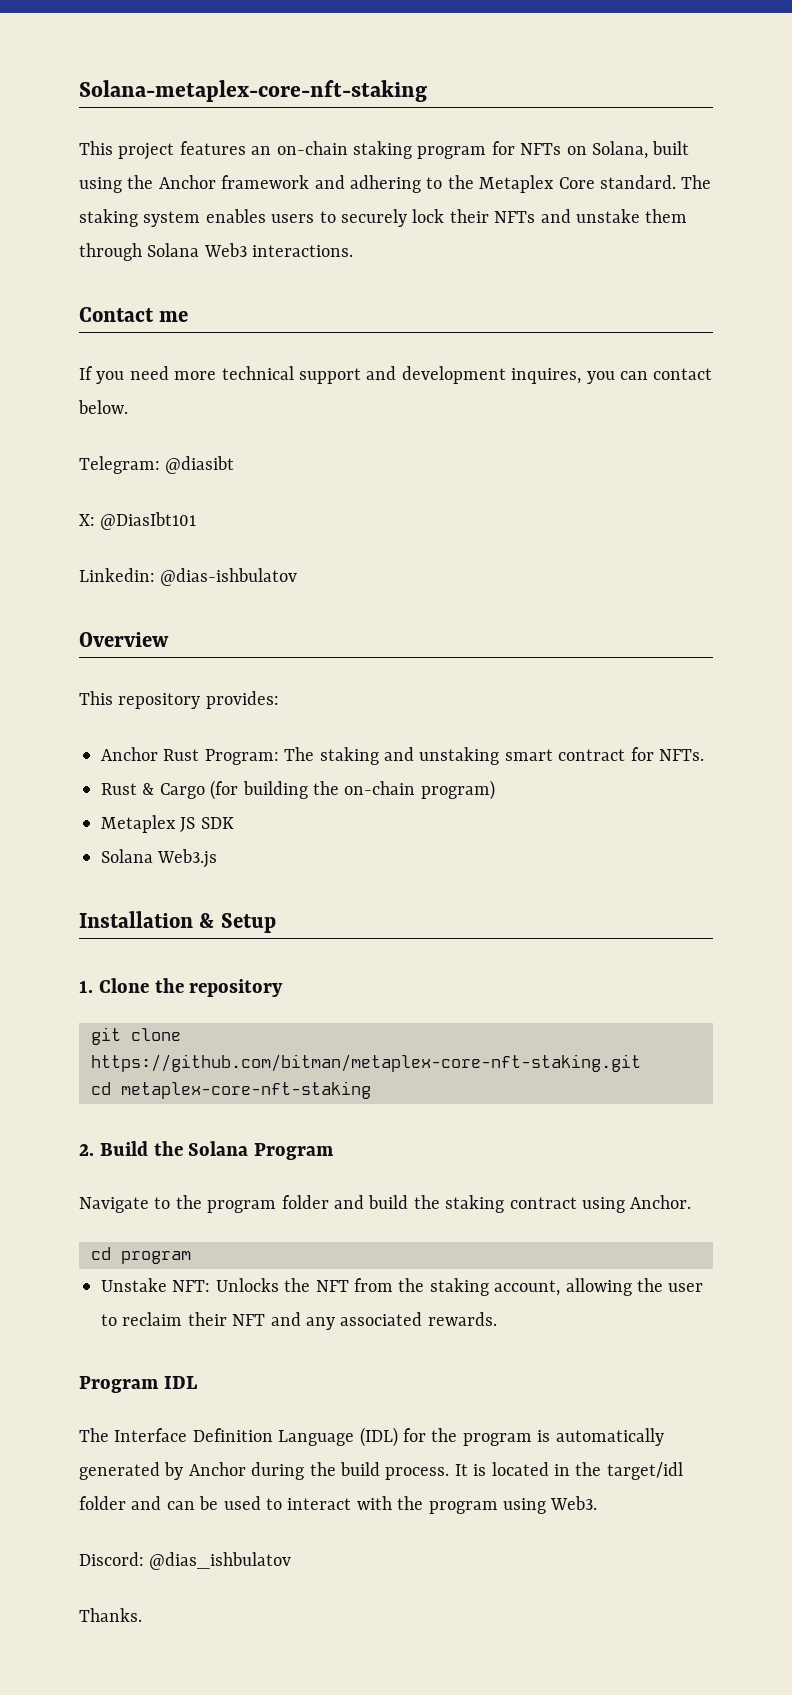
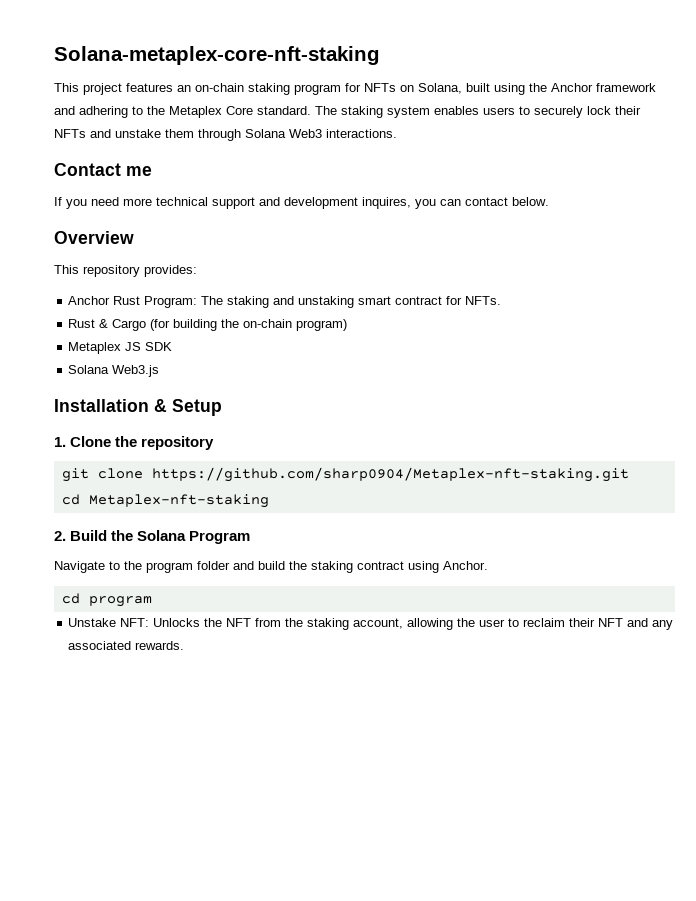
[79,456,235,474] [79,512,197,530] [79,568,298,586] // Telegram: @diasibt // X: @DiasIbt101 // Linkedin: @dias-ishbulatov -> (549, 201) none
[91,1054,641,1072] [91,1081,371,1099] https://github.com/bitman/metaplex-core-nft-staking.git // cd metaplex-core-nft-staking -> [151,467,629,482] [61,494,269,508] https://github.com/sharp0904/Metaplex-nft-staking.git // cd Metaplex-nft-staking
[79,1376,197,1393] [79,1427,664,1447] [79,1462,683,1480] [79,1496,598,1514] [79,1552,292,1570] [79,1608,142,1622] // Program IDL // The Interface Definition Language (IDL) for the program is automatically generated by Anchor during the build process. It is located in the target/idl folder and can be used to interact with the program using Web3. // Discord: @dias_ishbulatov // Thanks. -> (185, 645) none

